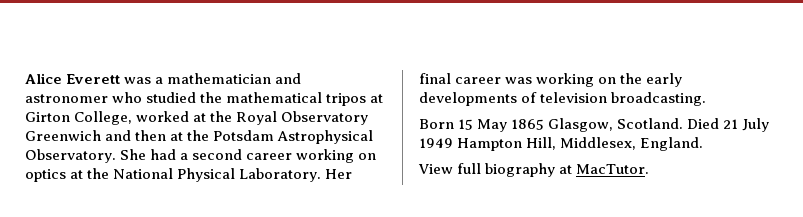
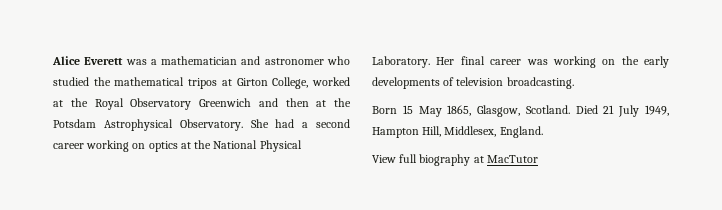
[511,119,545,130] 1865 -> [447,105,472,116] 1865,
[419,138,453,148] 1949 -> [645,105,669,116] 1949,
[576,164,650,174] MacTutor. -> [486,155,538,163] MacTutor

